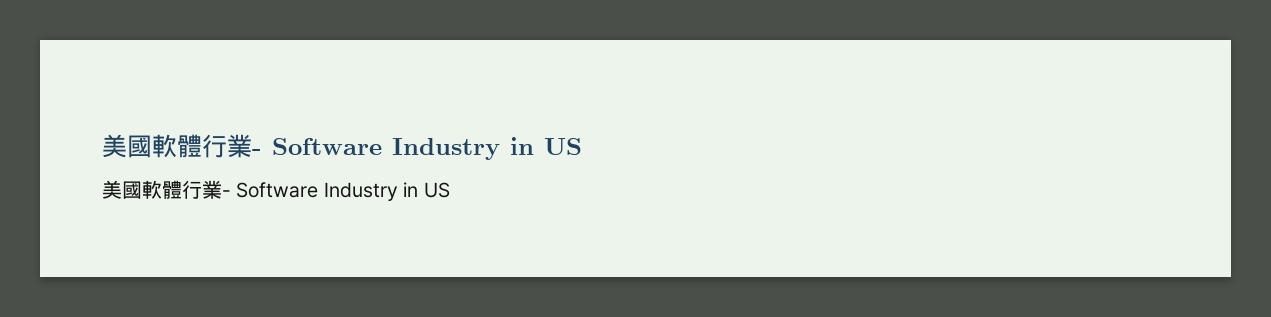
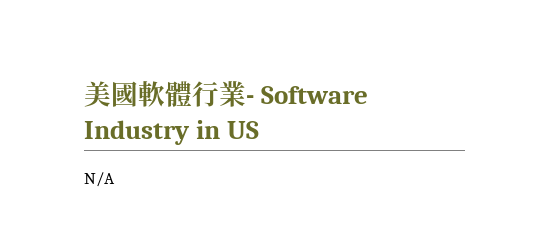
[102,180,450,201] 美國軟體行業- Software Industry in US -> [84,172,115,187] N/A

